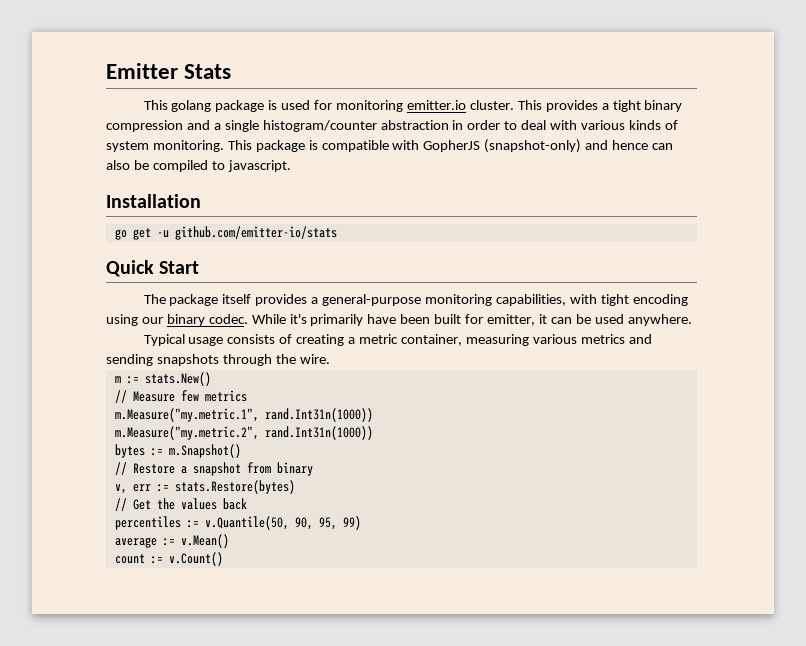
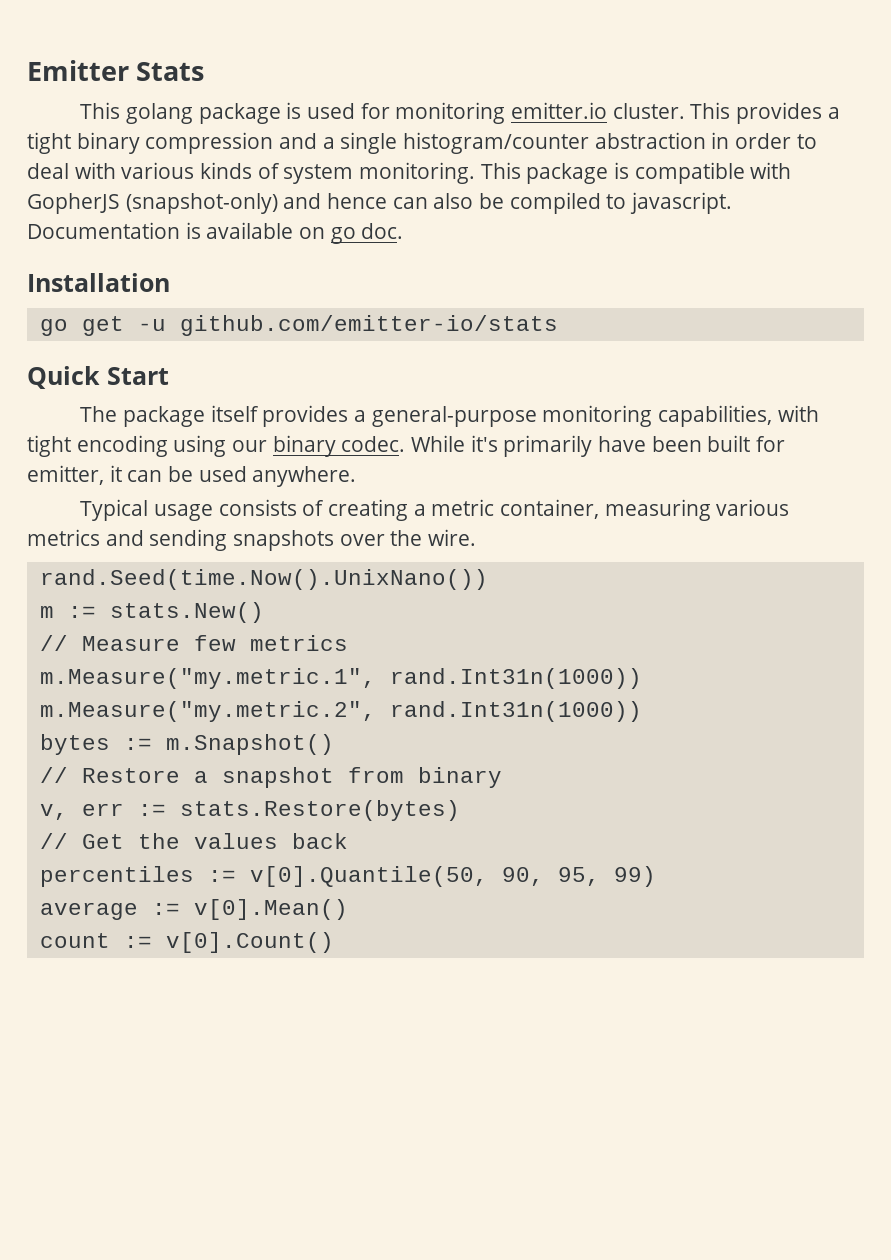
(291, 166) none -> [27,222,404,244] Documentation is available on go doc.
[222,354,272,366] through -> [339,534,385,546] over
(330, 359) none -> [39,569,488,590] // rand.Seed(time.Now().UnixNano())
[204,516,289,530] v.Quantile(50, -> [249,866,488,887] v[0].Quantile(50,
[180,534,229,548] v.Mean() -> [193,899,348,920] v[0].Mean()
[168,552,223,566] v.Count() -> [165,932,334,953] v[0].Count()

